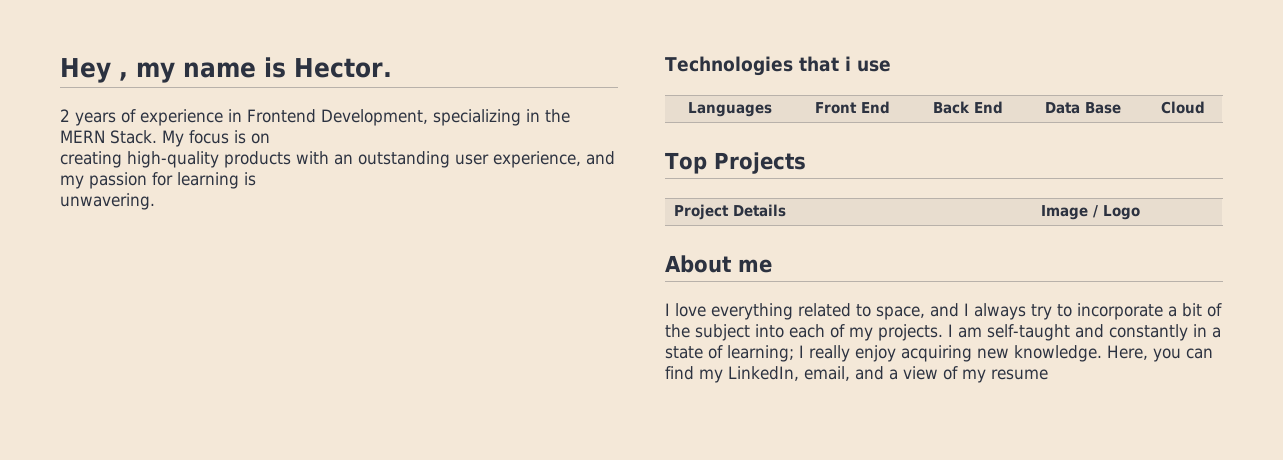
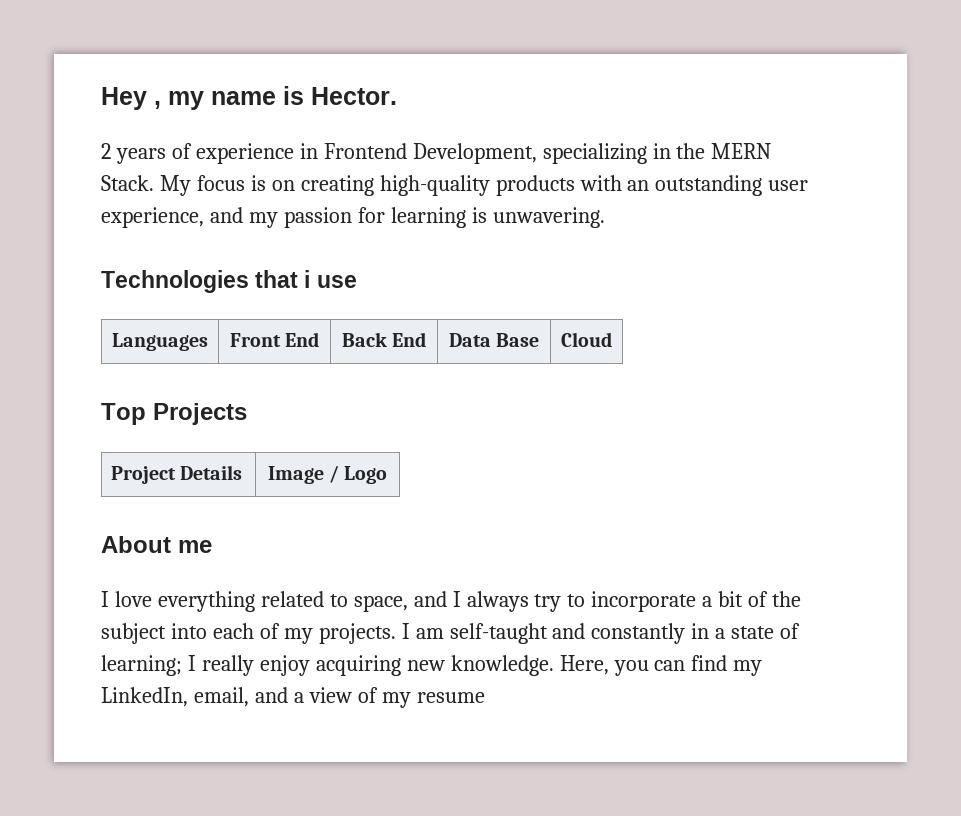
(270, 138) // -> (295, 185) none
(256, 179) // -> (487, 215) none

